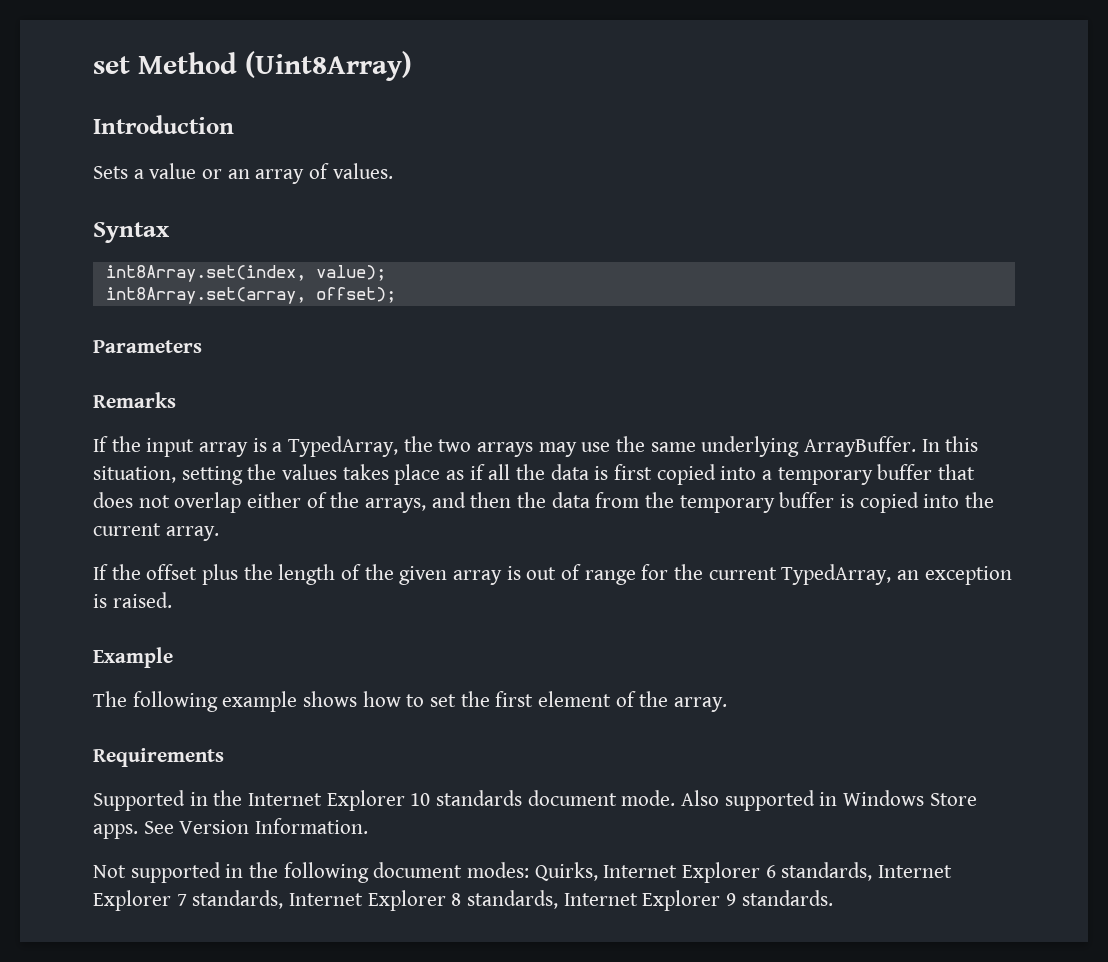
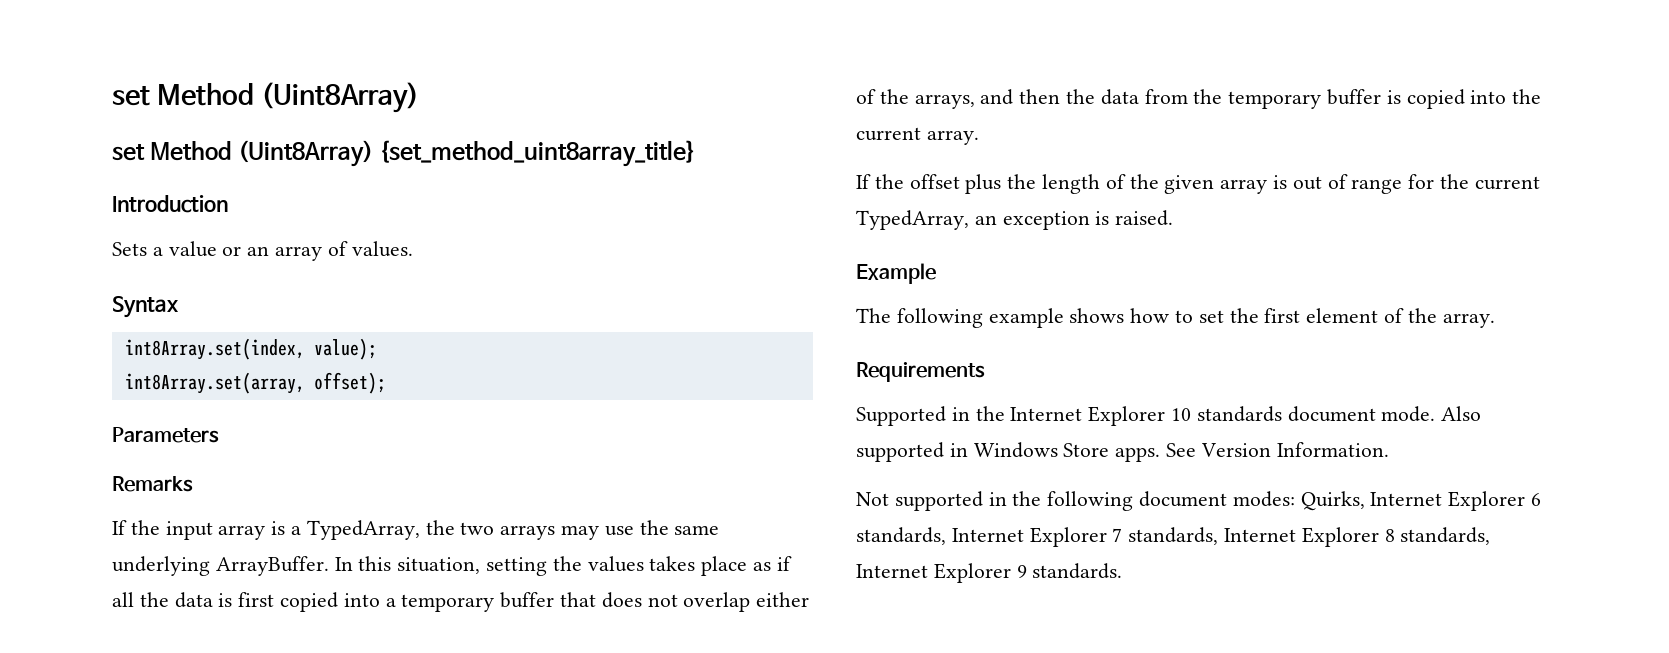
[93,51,412,81] set Method (Uint8Array) -> [112,82,420,113] [112,140,697,167] set Method (Uint8Array) // set Method (Uint8Array) {set_method_uint8array_title}

